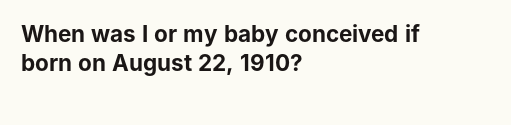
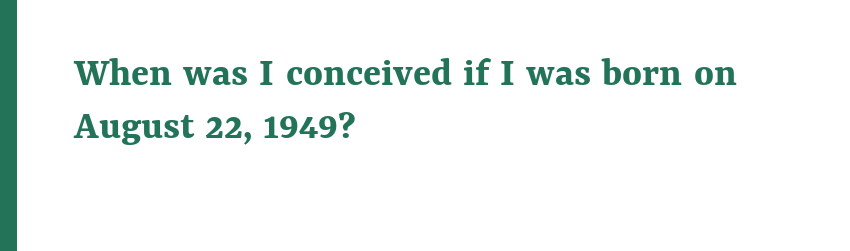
[154,24,420,47] or my baby conceived if -> [285,58,592,85] conceived if I was
[240,53,304,71] 1910? -> [263,112,357,138] 1949?

